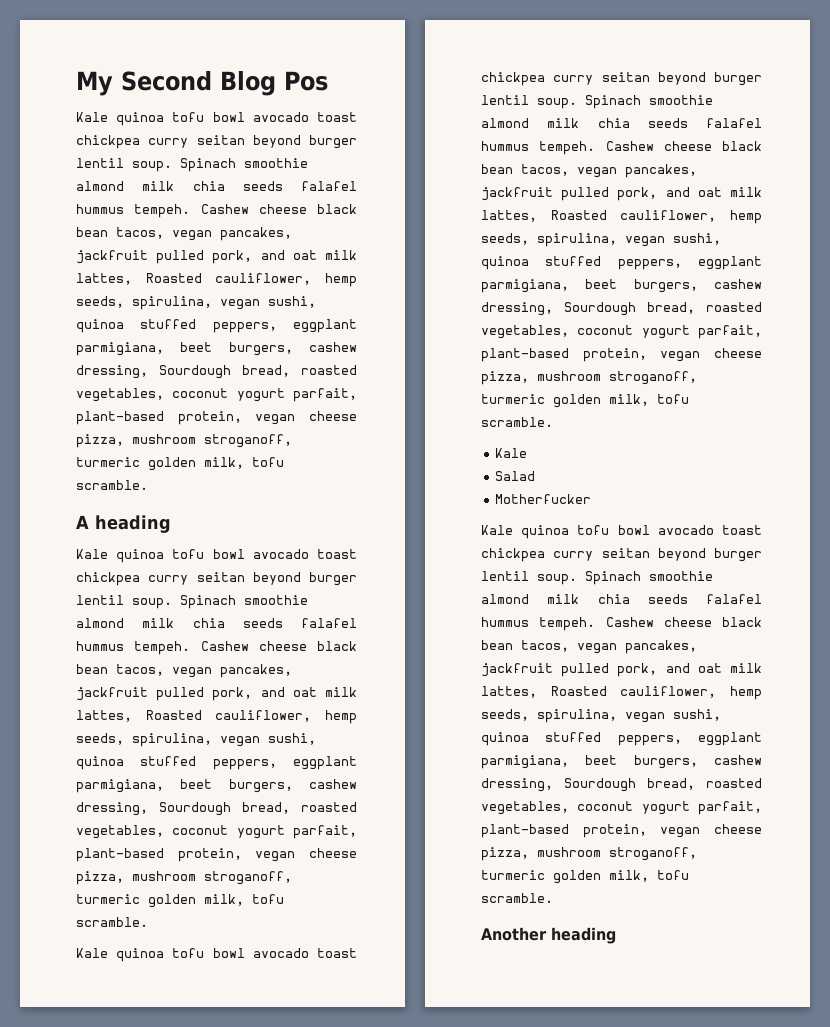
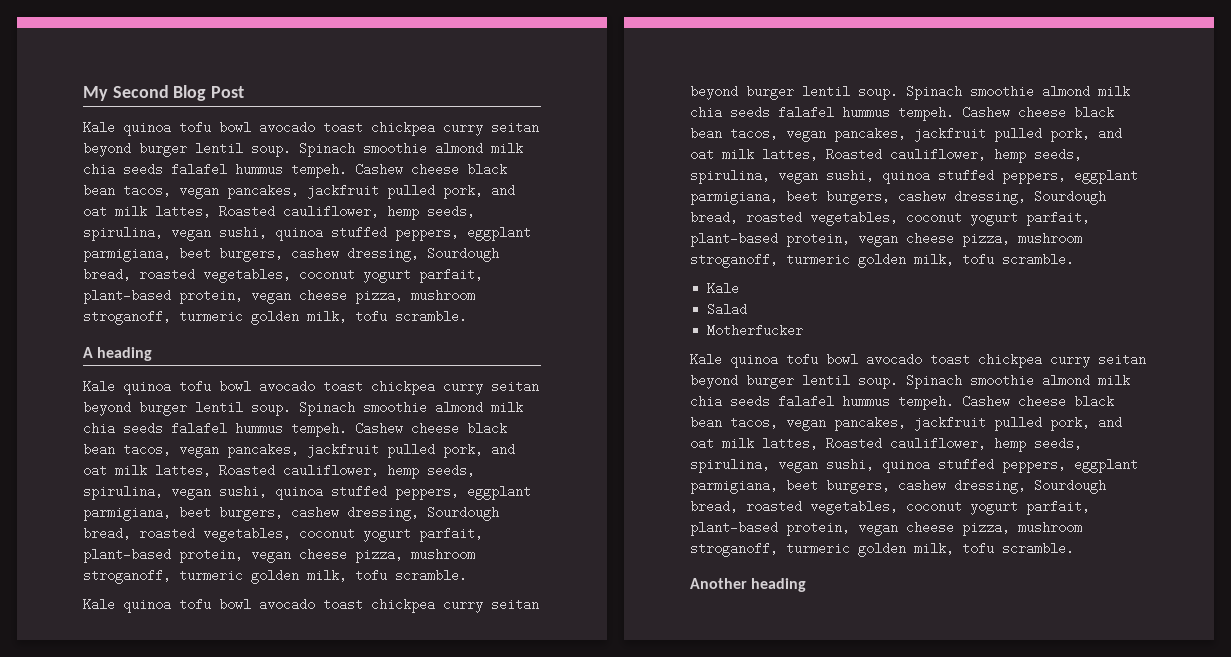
[284,71,328,91] Pos -> [211,86,245,98] Post

